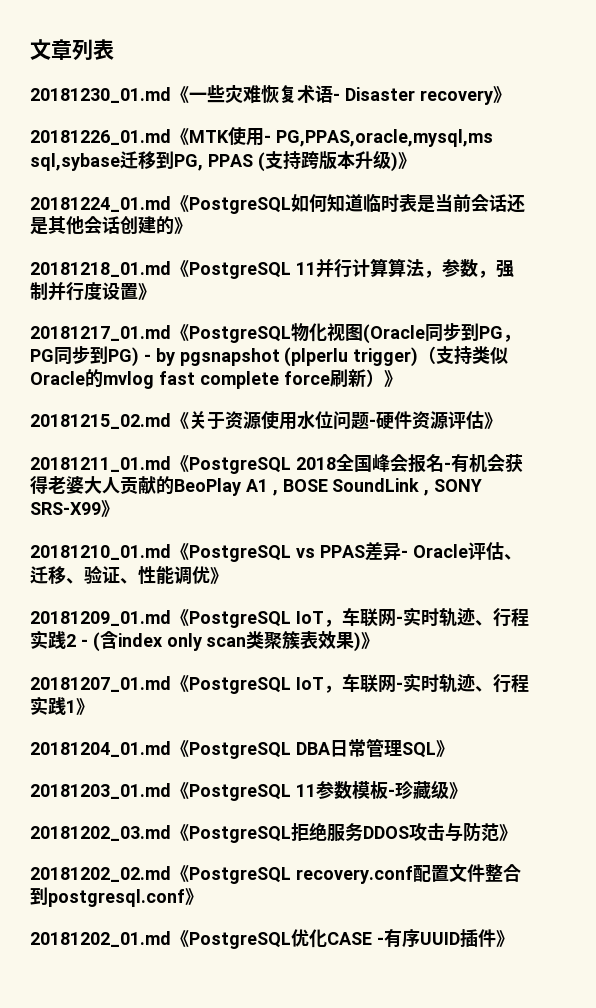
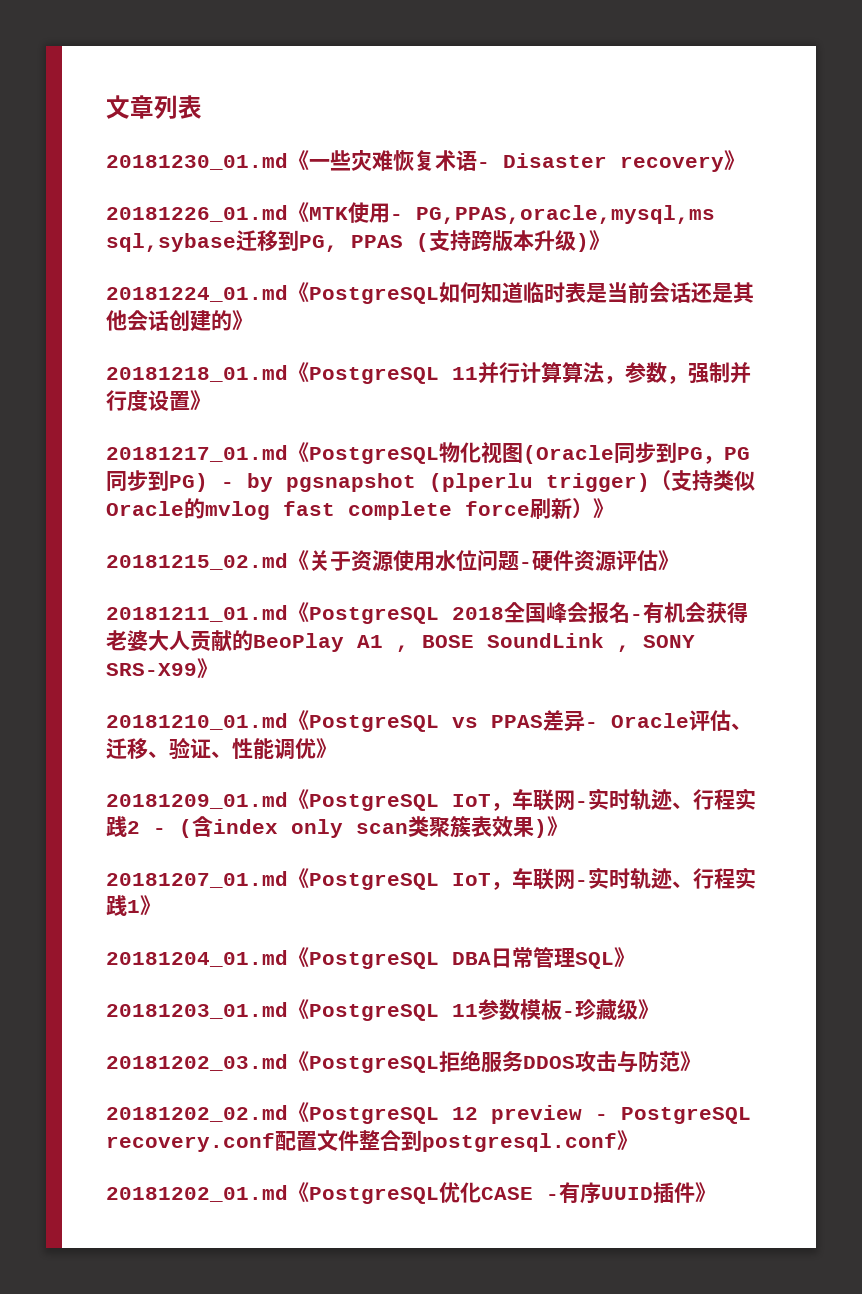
(291, 875) none -> [452,1105,751,1124] 12 preview - PostgreSQL

